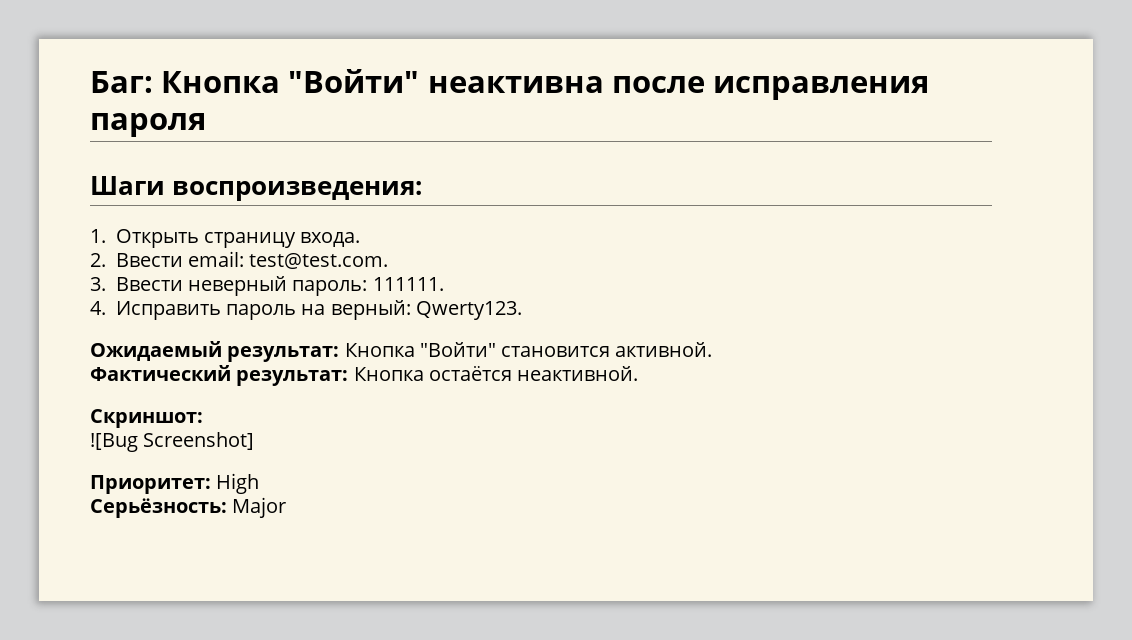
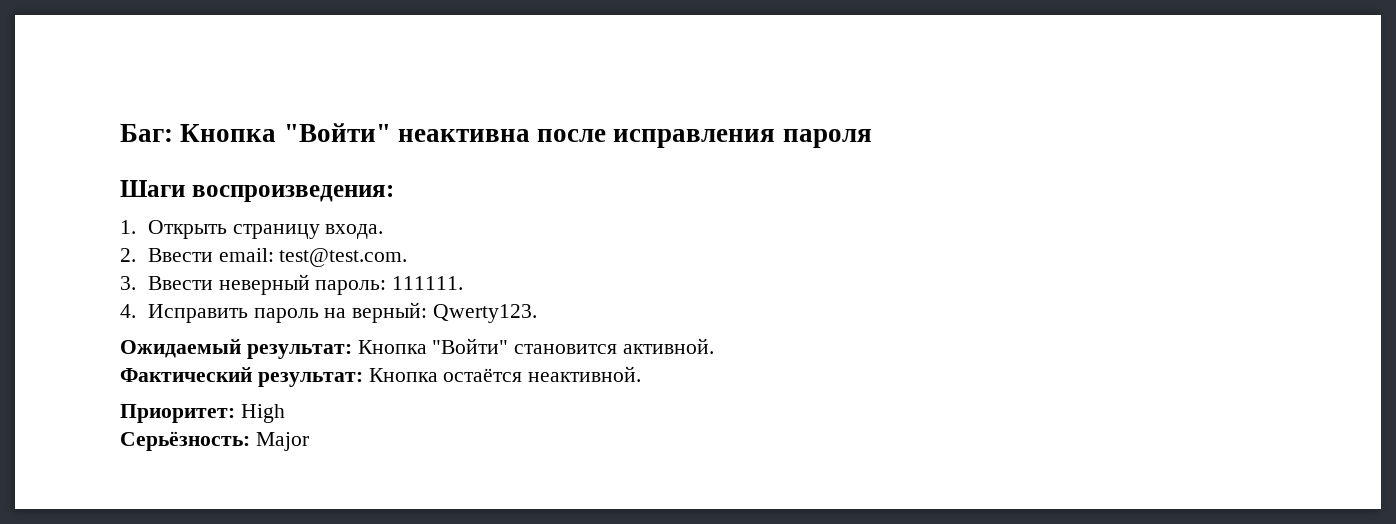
[90,409,203,428] [90,432,255,452] // Скриншот: // ![Bug Screenshot] -> (642, 374) none

